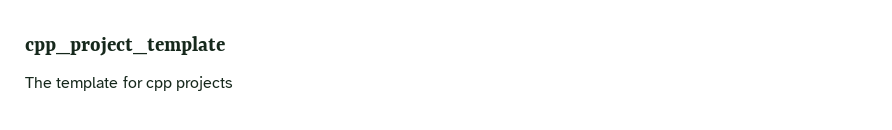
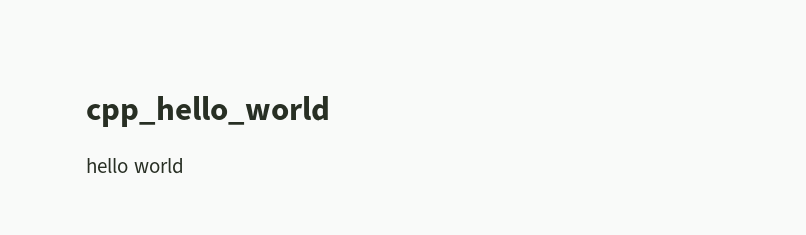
[25,36,225,56] [25,76,234,91] cpp_project_template // The template for cpp projects -> [86,96,330,127] [86,158,184,174] cpp_hello_world // hello world

